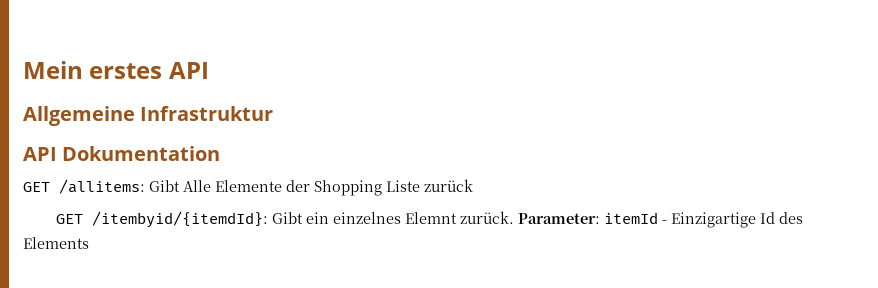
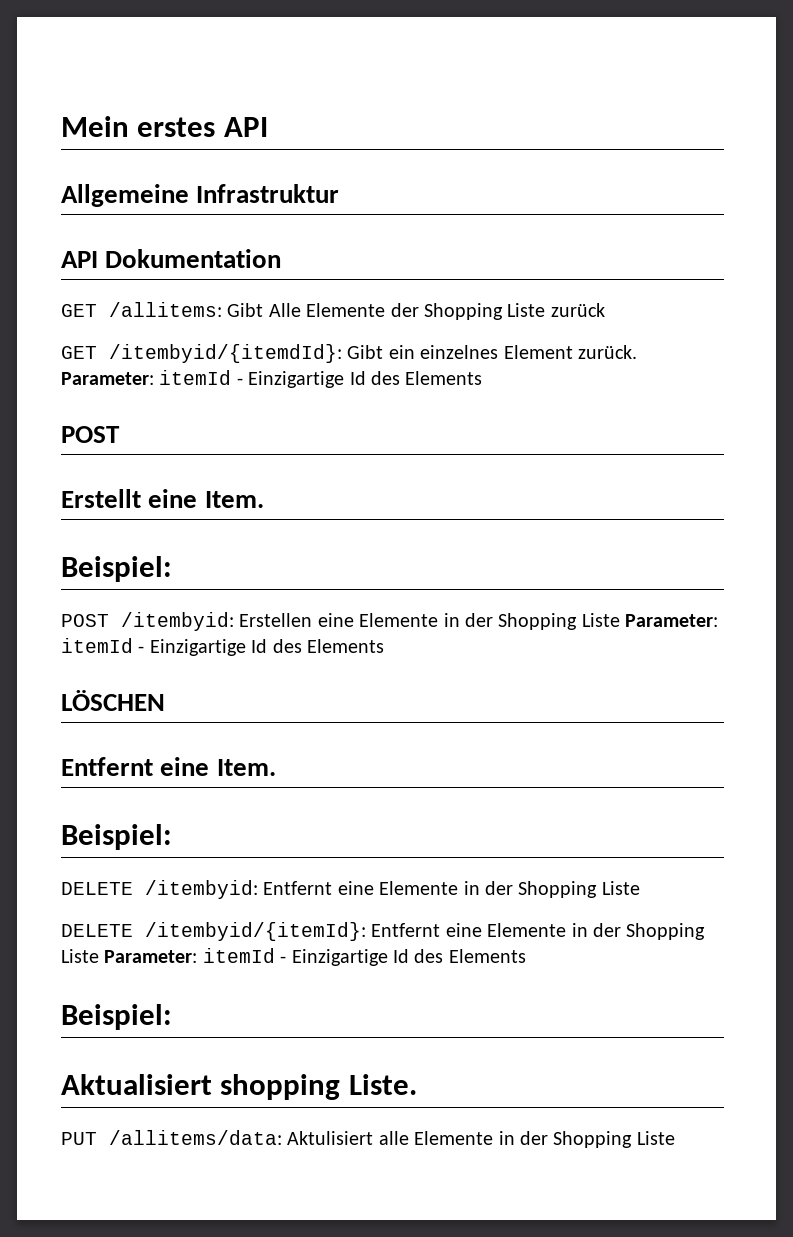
[405,212,458,224] Elemnt -> [503,345,573,359] Element
(89, 243) none -> [61,426,120,443] [61,489,264,508] [61,556,172,582] [61,612,719,631] [61,638,384,656] [61,690,165,711] [61,757,276,776] [61,824,172,850] [61,880,640,899] [61,922,706,941] [61,948,526,966] [61,1004,172,1030] [61,1074,417,1100] [61,1130,675,1148] // POST // Erstellt eine Item. // Beispiel: // POST /itembyid: Erstellen eine Elemente in der Shopping Liste Parameter: itemId - Einzigartige Id des Elements // LÖSCHEN // Entfernt eine Item. // Beispiel: // DELETE /itembyid: Entfernt eine Elemente in der Shopping Liste // DELETE /itembyid/{itemId}: Entfernt eine Elemente in der Shopping Liste Parameter: itemId - Einzigartige Id des Elements // Beispiel: // Aktualisiert shopping Liste. // PUT /allitems/data: Aktulisiert alle Elemente in der Shopping Liste

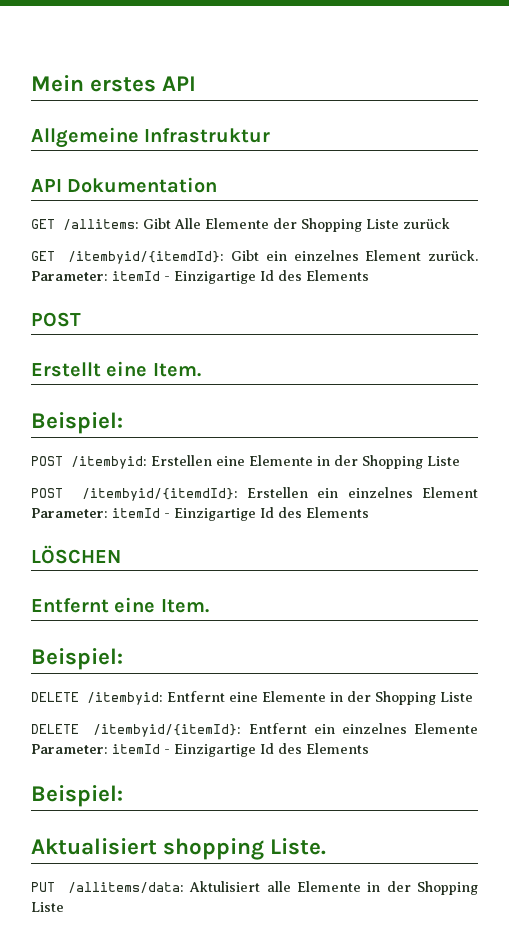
(620, 620) none -> [31,487,478,501] // POST /itembyid/{itemdId}: Erstellen ein einzelnes Element
[445,923,706,940] [61,949,99,963] eine Elemente in der Shopping Liste -> [313,723,479,734] ein einzelnes Elemente

